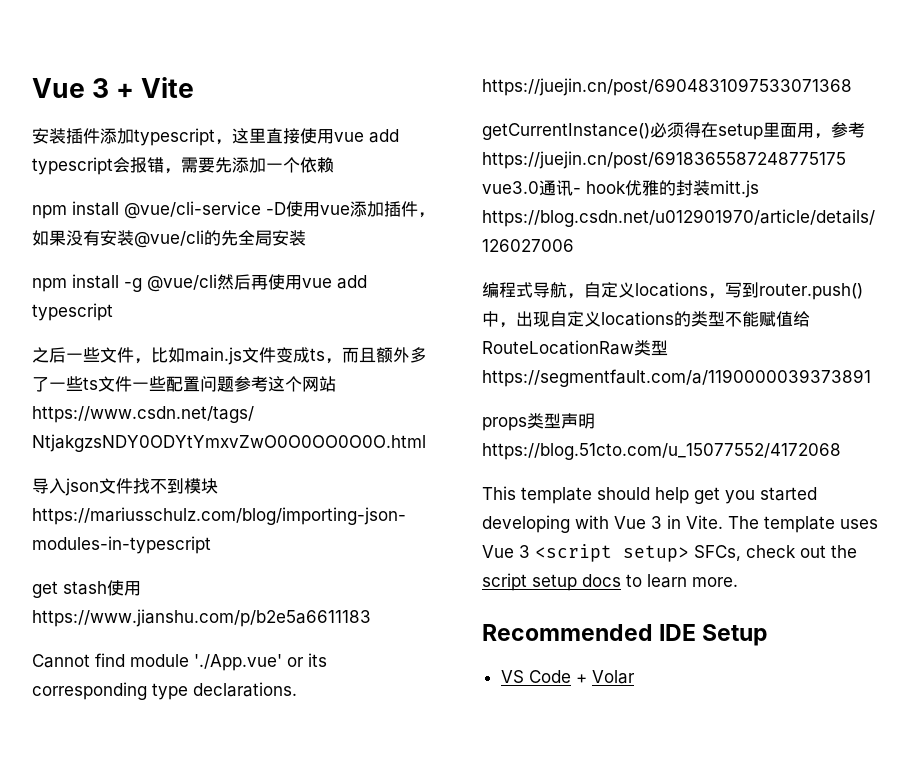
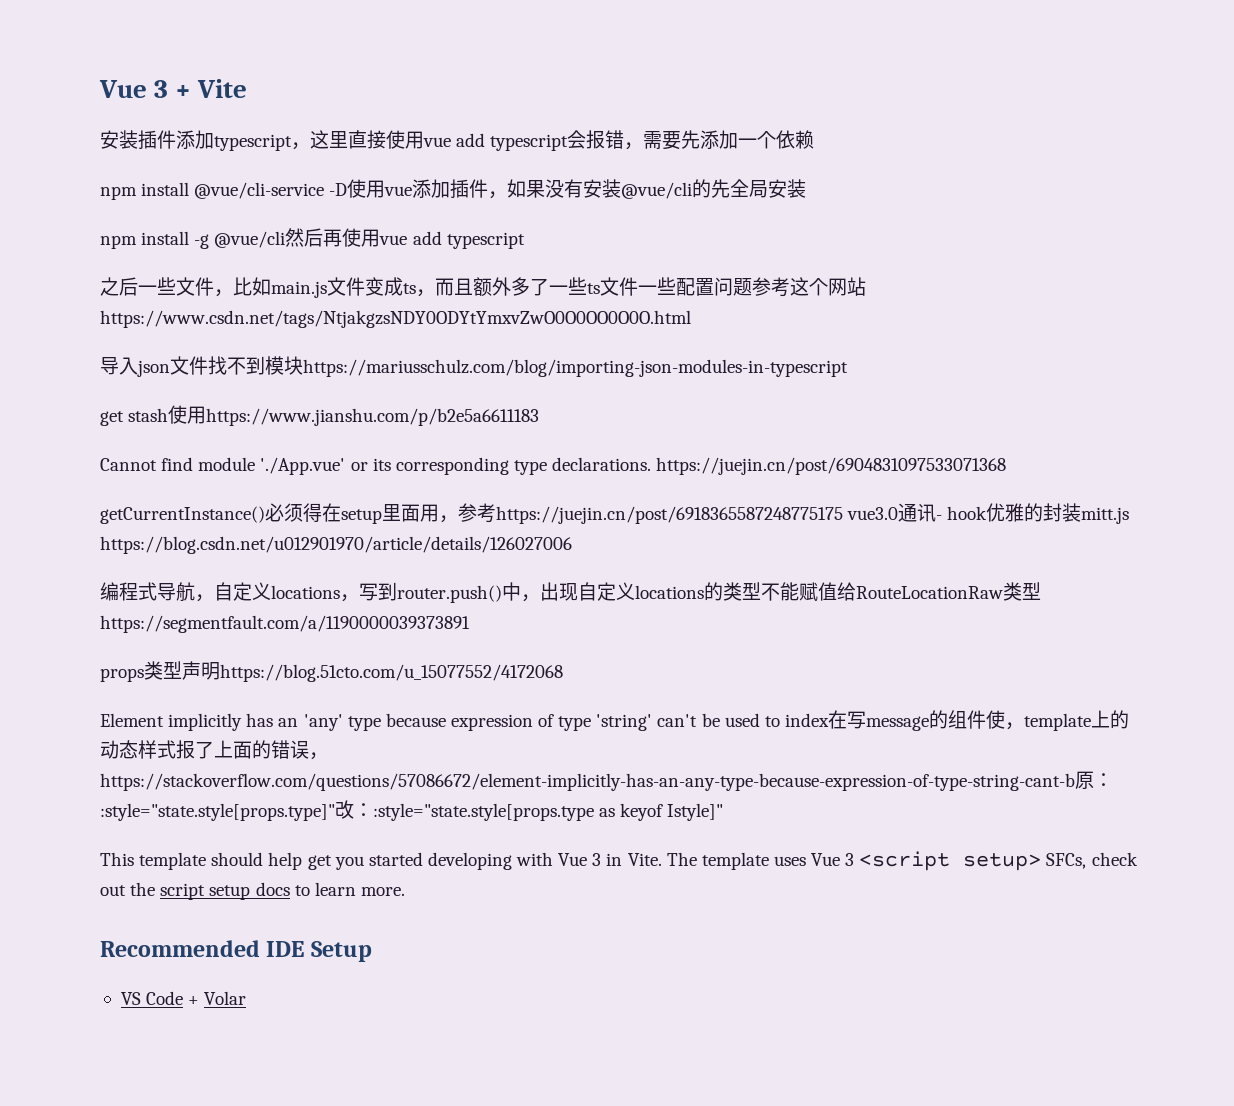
(841, 451) none -> [100,710,1129,731] [100,740,328,760] [100,771,1113,791] [100,800,724,821] // Element implicitly has an 'any' type because expression of type 'string' can't be used to index在写message的组件使，template上的动态样式报了上面的错误，https://stackoverflow.com/questions/57086672/element-implicitly-has-an-any-type-because-expression-of-type-string-cant-b原：:style="state.style[props.type]"改：:style="state.style[props.type as keyof Istyle]"

